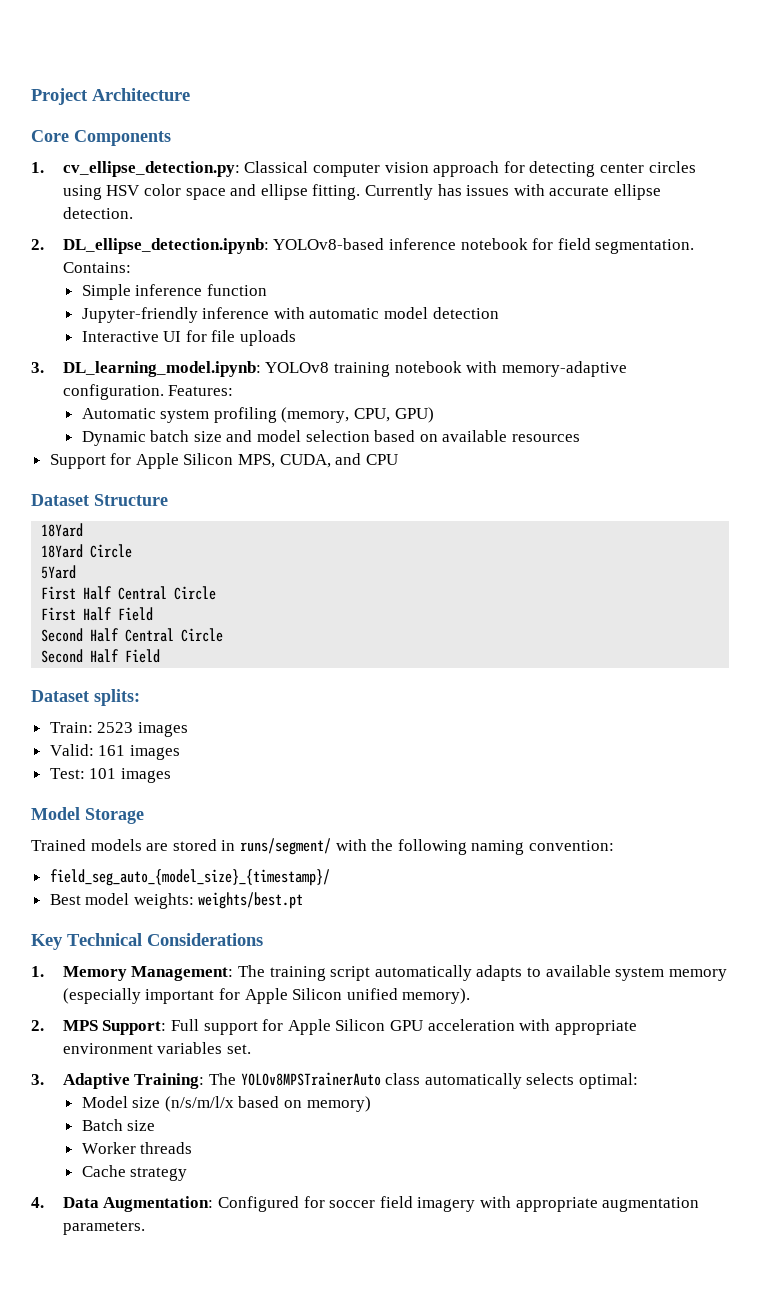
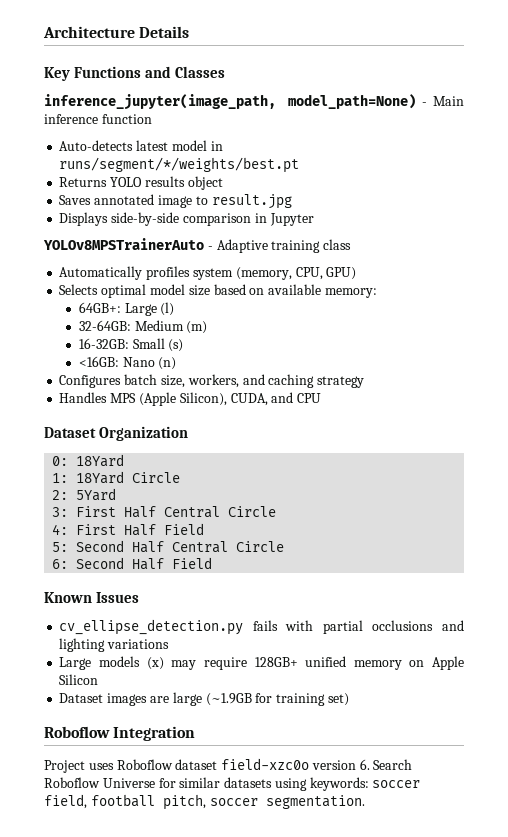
[31,88,88,105] Project -> (43, 32) none
[31,130,171,146] [31,161,696,177] [62,184,661,200] [62,207,133,219] [31,238,695,254] [62,262,131,273] [81,284,267,300] [81,307,499,323] [81,330,296,346] [31,361,627,377] [62,384,234,400] [81,407,434,423] [81,430,580,446] [49,453,276,469] // Core Components // 1. cv_ellipse_detection.py: Classical computer vision approach for detecting center circles using HSV color space and ellipse fitting. Currently has issues with accurate ellipse detection. // 2. DL_ellipse_detection.ipynb: YOLOv8-based inference notebook for field segmentation. Contains: // Simple inference function // Jupyter-friendly inference with automatic model detection // Interactive UI for file uploads // 3. DL_learning_model.ipynb: YOLOv8 training notebook with memory-adaptive configuration. Features: // Automatic system profiling (memory, CPU, GPU) // Dynamic batch size and model selection based on available resources // Support for Apple Silicon MPS, -> [139,26,190,38] [44,66,225,81] [44,94,464,110] [44,114,152,124] [59,140,223,151] [59,157,300,173] [59,176,223,190] [59,194,292,209] [59,212,314,226] [43,238,352,253] [59,266,357,280] [59,284,377,298] [78,302,175,316] [78,320,208,334] [78,338,184,352] [78,356,177,370] [59,374,365,388] [59,392,227,406] Details // Key Functions and Classes // inference_jupyter(image_path, model_path=None) - Main inference function // Auto-detects latest model in runs/segment/*/weights/best.pt // Returns YOLO results object // Saves annotated image to result.jpg // Displays side-by-side comparison in Jupyter // YOLOv8MPSTrainerAuto - Adaptive training class // Automatically profiles system (memory, CPU, GPU) // Selects optimal model size based on available memory: // 64GB+: Large (l) // 32-64GB: Medium (m) // 16-32GB: Small (s) // <16GB: Nano (n) // Configures batch size, workers, and caching strategy // Handles MPS (Apple Silicon),
[94,494,168,506] Structure // -> [98,426,188,441] [52,456,69,466] Organization // 0:
(84, 530) none -> [52,473,69,483] 1:
(133, 551) none -> [52,490,69,500] 2:
(77, 572) none -> [52,507,69,517] 3:
(217, 593) none -> [52,524,69,535] 4:
(154, 614) none -> [52,542,69,552] 5:
(224, 635) none -> [52,559,69,569] 6:
[31,689,140,706] [49,722,188,737] [49,744,180,760] [49,768,171,783] [31,807,144,824] [31,838,614,855] [49,869,330,886] [49,892,304,909] [31,933,263,950] [31,965,727,981] [62,988,471,1004] [31,1019,637,1035] [62,1042,252,1054] [31,1072,639,1089] [81,1096,371,1112] [81,1119,156,1131] [81,1142,193,1154] [81,1165,188,1181] [31,1196,700,1212] [62,1221,145,1235] Dataset splits: // Train: 2523 images // Valid: 161 images // Test: 101 images // Model Storage // Trained models are stored in runs/segment/ with the following naming convention: // field_seg_auto_{model_size}_{timestamp}/ // Best model weights: weights/best.pt // Key Technical Considerations // 1. Memory Management: The training script automatically adapts to available system memory (especially important for Apple Silicon unified memory). // 2. MPS Support: Full support for Apple Silicon GPU acceleration with appropriate environment variables set. // 3. Adaptive Training: The YOLOv8MPSTrainerAuto class automatically selects optimal: // Model size (n/s/m/l/x based on memory) // Batch size // Worker threads // Cache strategy // 4. Data Augmentation: Configured for soccer field imagery with appropriate augmentation parameters. -> [44,592,139,603] [59,619,464,635] [59,638,170,652] [59,656,464,670] [59,674,99,685] [59,692,349,706] [44,726,196,741] [44,758,413,773] [44,777,421,791] [44,794,365,810] Known Issues // cv_ellipse_detection.py fails with partial occlusions and lighting variations // Large models (x) may require 128GB+ unified memory on Apple Silicon // Dataset images are large (~1.9GB for training set) // Roboflow Integration // Project uses Roboflow dataset field-xzc0o version 6. Search Roboflow Universe for similar datasets using keywords: soccer field, football pitch, soccer segmentation.

